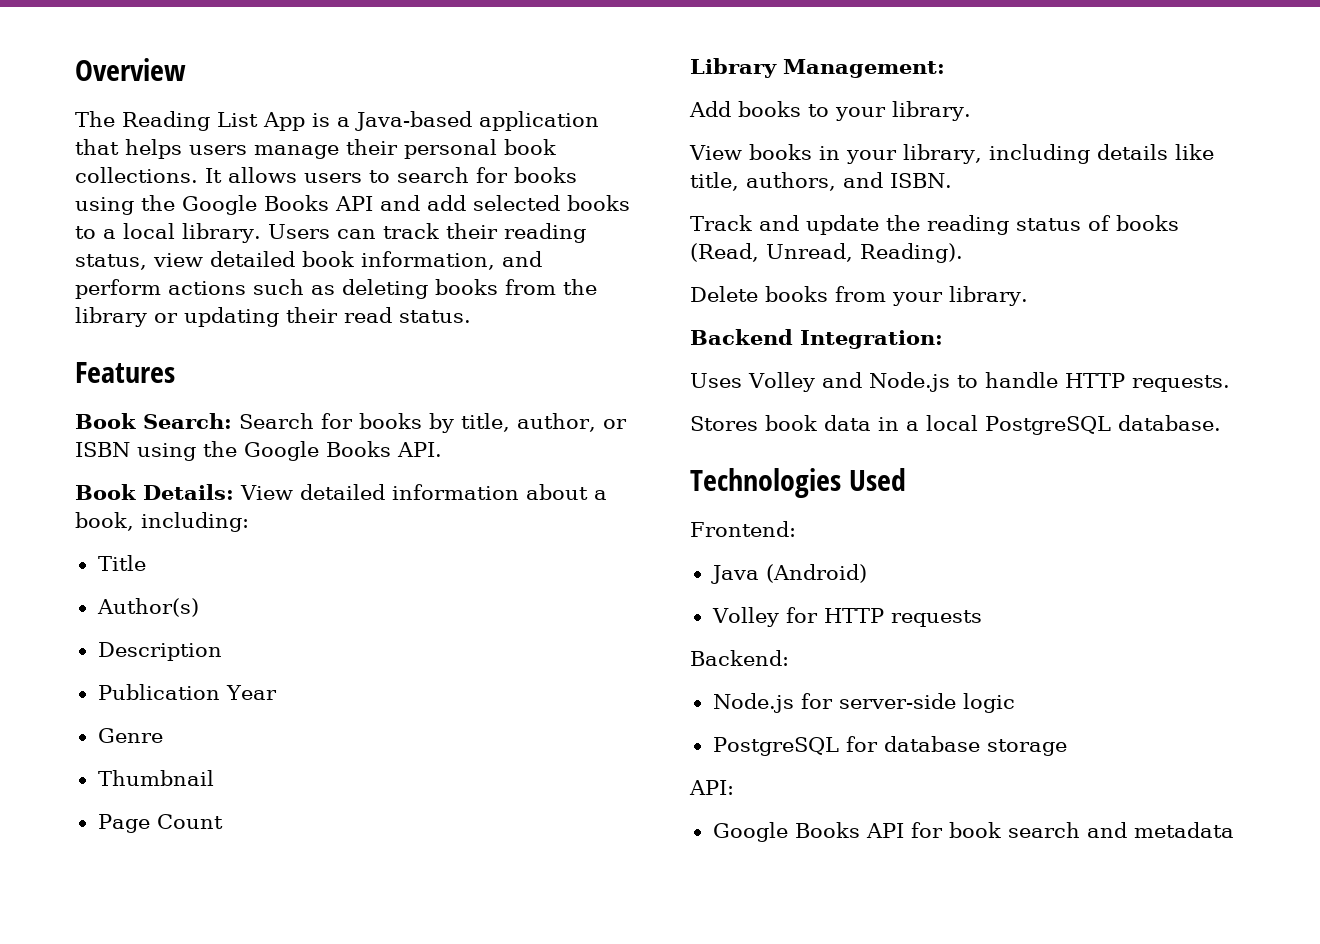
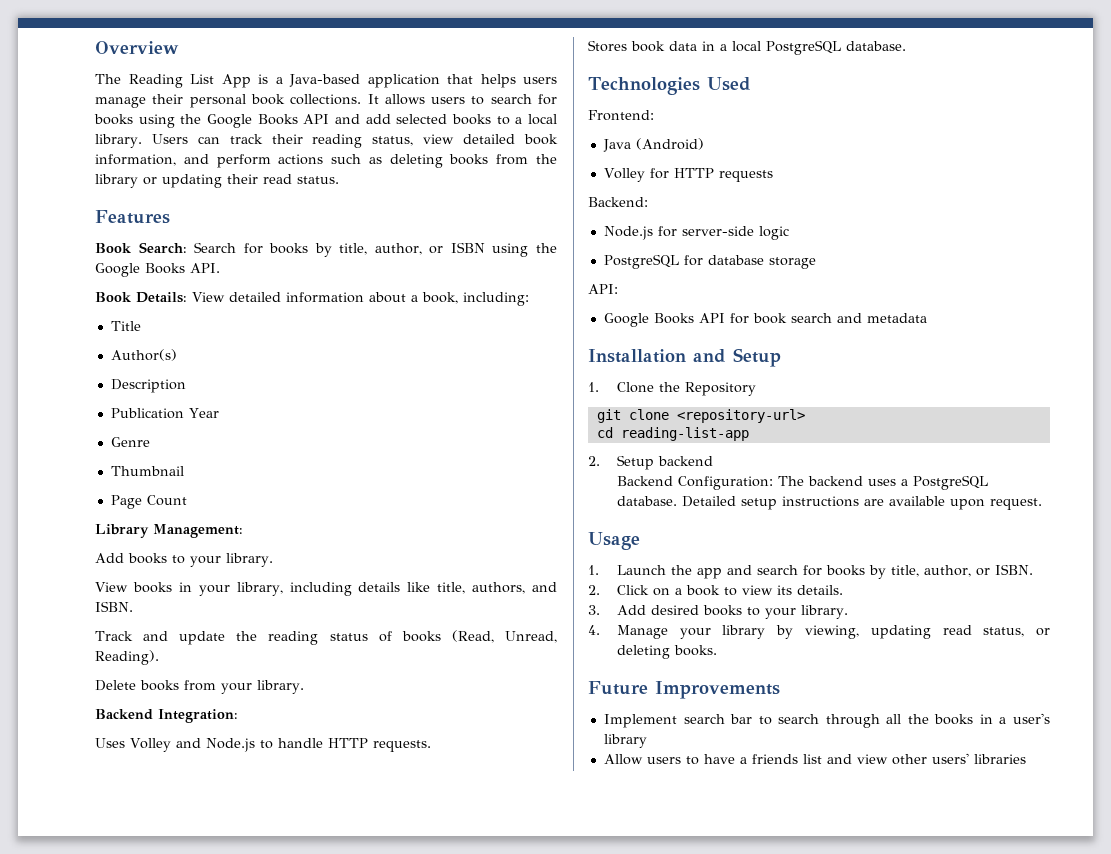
(1234, 830) none -> [588,348,781,367] [588,382,756,396] [596,409,805,423] [596,427,749,441] [588,455,713,470] [616,475,988,490] [616,496,1042,510] [588,532,640,550] [588,564,1033,579] [588,585,843,596] [588,605,848,619] [588,625,1050,639] [616,645,717,659] [588,681,780,699] [603,713,1050,728] [603,734,647,748] [603,753,1026,765] // Installation and Setup // 1. Clone the Repository // git clone <repository-url> // cd reading-list-app // 2. Setup backend // Backend Configuration: The backend uses a PostgreSQL database. Detailed setup instructions are available upon request. // Usage // 1. Launch the app and search for books by title, author, or ISBN. // 2. Click on a book to view its details. // 3. Add desired books to your library. // 4. Manage your library by viewing, updating read status, or deleting books. // Future Improvements // Implement search bar to search through all the books in a user's library // Allow users to have a friends list and view other users' libraries

